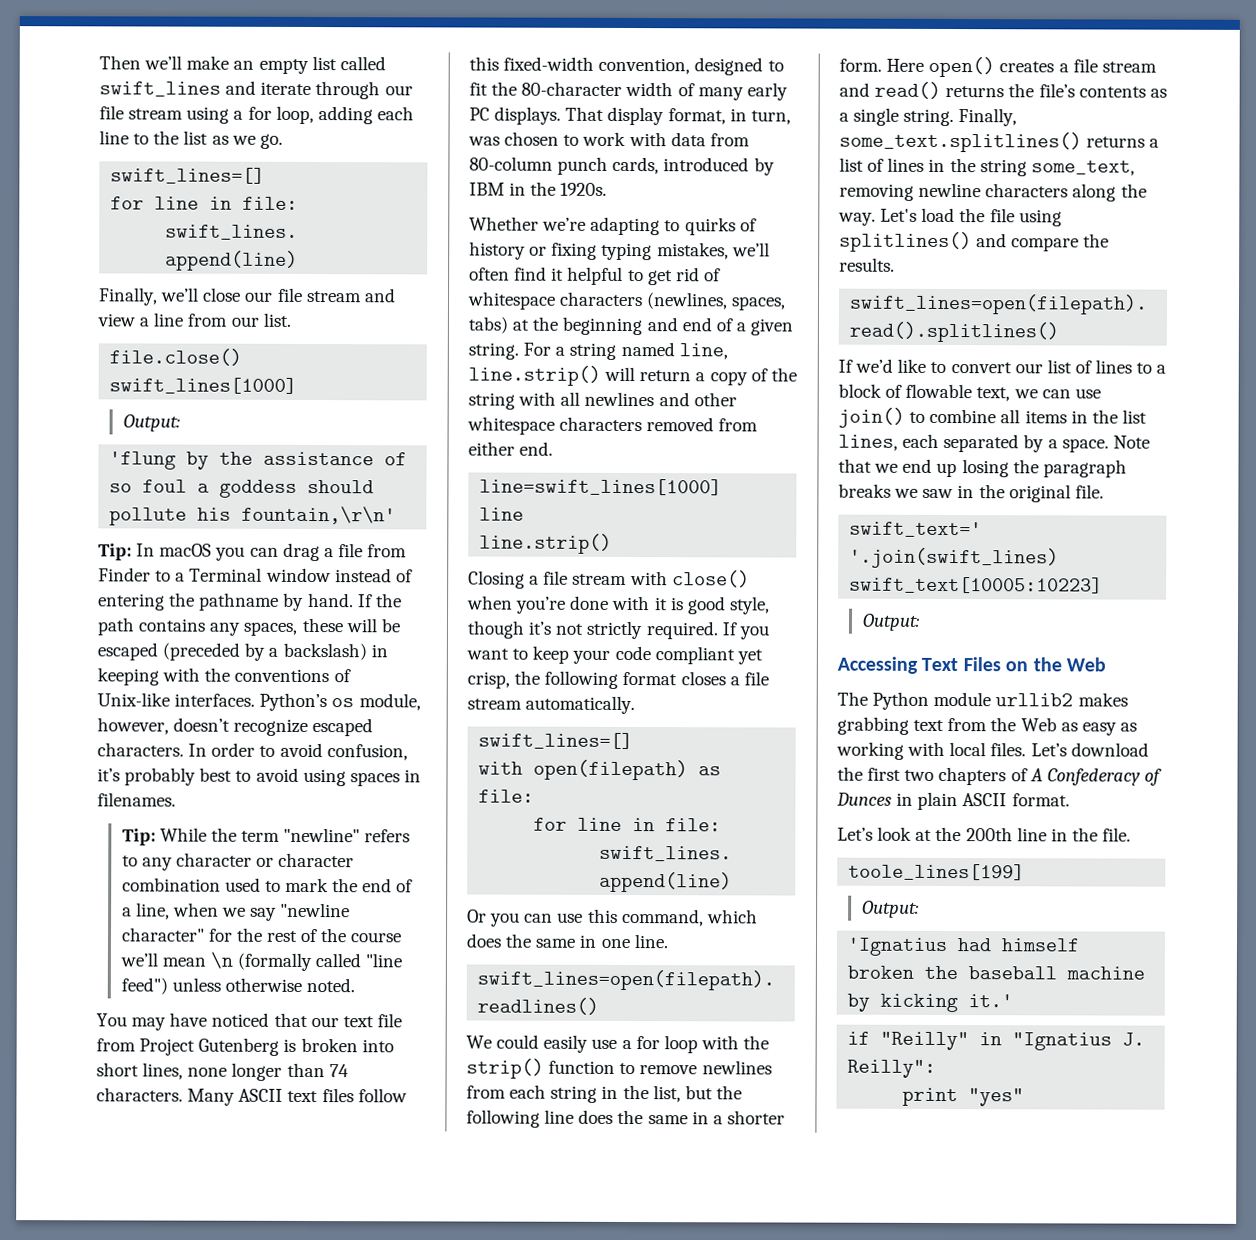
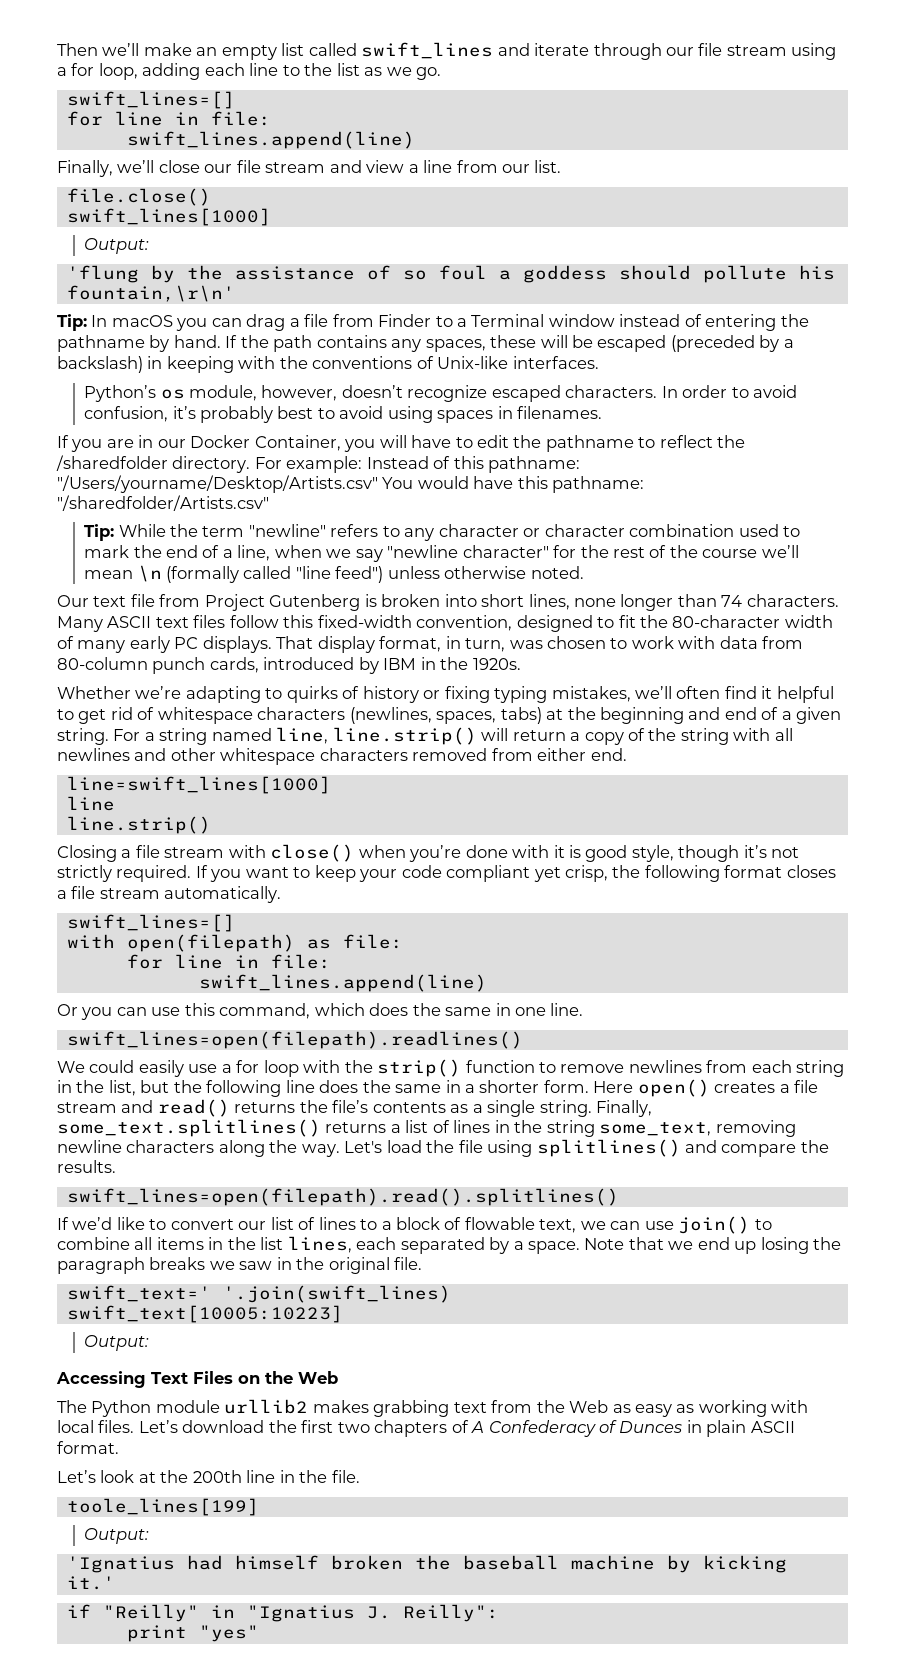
(256, 700) none -> (599, 362) //
(176, 799) none -> [57,435,746,452] [56,455,581,473] [57,475,645,493] [57,495,269,511] // If you are in our Docker Container, you will have to edit the pathname to reflect the /sharedfolder directory. For example: Instead of this pathname: "/Users/yourname/Desktop/Artists.csv" You would have this pathname: "/sharedfolder/Artists.csv"
[96,1012,339,1031] You may have noticed that our -> [57,595,89,607] Our

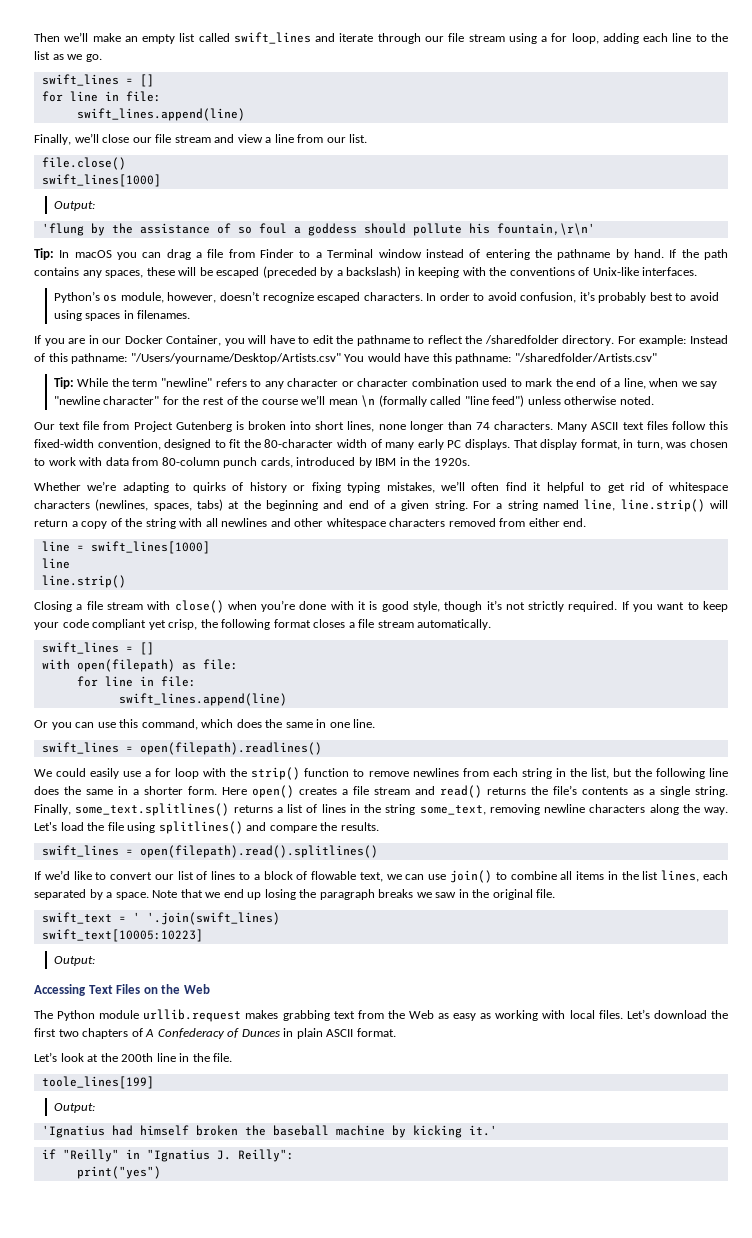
[66,91,235,109] swift_lines=[] -> [41,74,154,87] swift_lines = []
[66,776,331,794] line=swift_lines[1000] -> [41,541,210,554] line = swift_lines[1000]
[66,914,235,932] swift_lines=[] -> [41,642,154,655] swift_lines = []
[66,1031,523,1049] swift_lines=open(filepath).readlines() -> [41,742,322,755] swift_lines = open(filepath).readlines()
[66,1188,619,1206] swift_lines=open(filepath).read().splitlines() -> [41,845,378,858] swift_lines = open(filepath).read().splitlines()
[66,1285,211,1302] swift_text=' -> [41,912,140,924] swift_text = '
[224,1399,309,1414] urllib2 -> [143,1009,242,1022] urllib.request
[126,1625,259,1642] print "yes" -> [76,1166,161,1179] print("yes")

